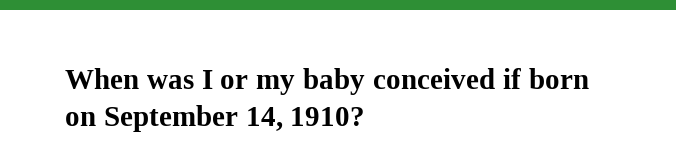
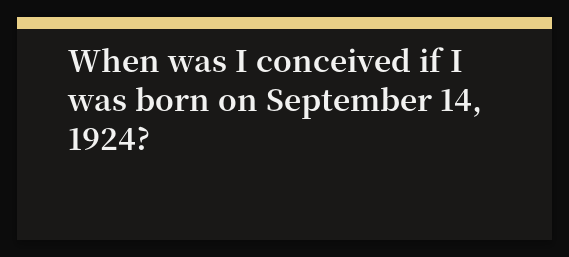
[220,68,521,95] or my baby conceived if -> [256,47,463,72] [67,95,127,111] conceived if I was
[290,107,366,126] 1910? -> [68,126,150,150] 1924?

